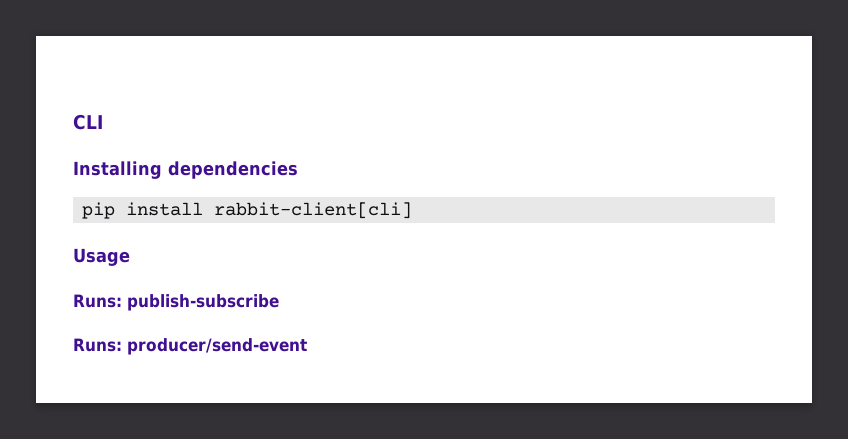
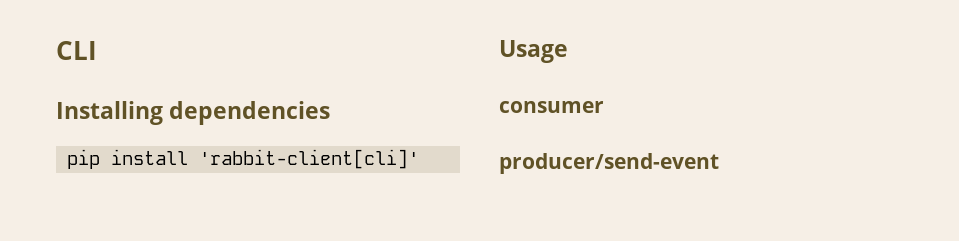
[214,202,413,219] rabbit-client[cli] -> [199,149,420,169] 'rabbit-client[cli]'
[73,294,279,311] [73,338,122,352] Runs: publish-subscribe // Runs: -> [499,101,604,113] consumer //

